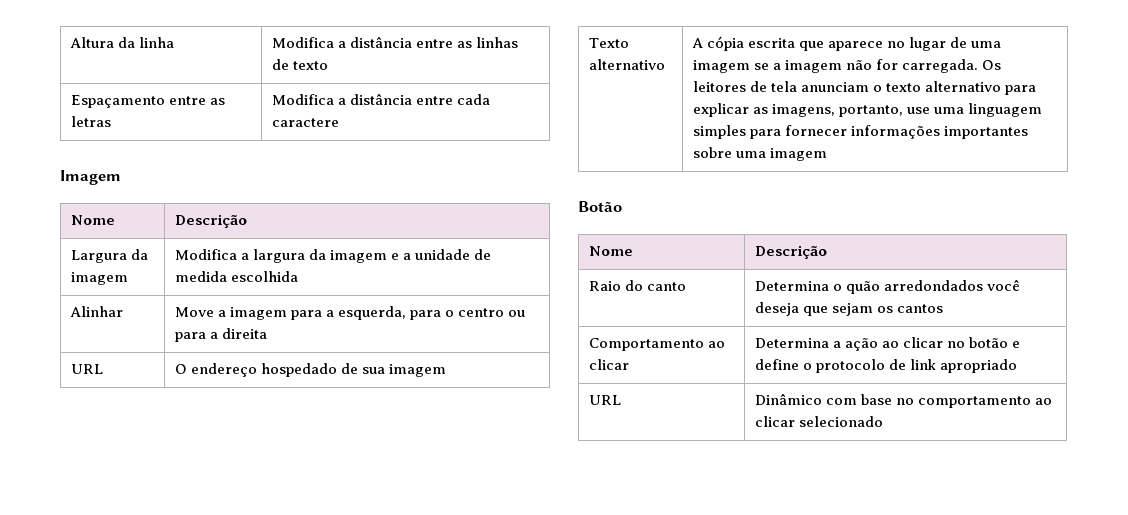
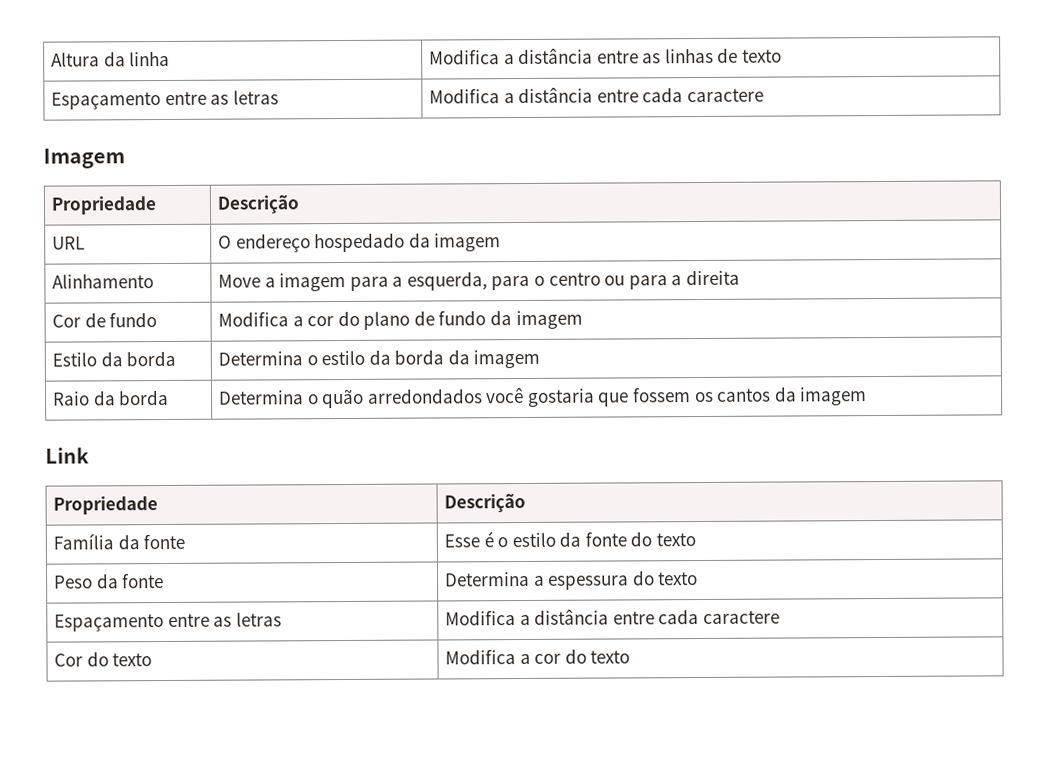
[70,215,115,225] [174,214,247,228] [70,249,148,263] [70,272,128,285] [174,249,492,263] [174,271,298,282] [69,306,123,317] Nome | Descrição // Largura da imagem | Modifica a largura da imagem e a unidade de medida escolhida // Alinhar -> [50,196,157,215] [216,194,300,215] [51,236,85,250] [217,232,502,253] [51,273,154,289] Propriedade | Descrição // URL | O endereço hospedado da imagem // Alinhamento
[70,364,103,374] [174,363,447,377] [588,38,629,48] [588,59,665,70] [691,36,1002,51] [692,59,1002,73] [692,81,1037,95] [692,103,1043,117] [692,125,1029,139] [692,147,827,161] [578,201,622,212] [588,246,633,256] [754,245,827,259] URL | O endereço hospedado de sua imagem // Texto alternativo | A cópia escrita que aparece no lugar de uma imagem se a imagem não for carregada. Os leitores de tela anunciam o texto alternativo para explicar as imagens, portanto, use uma linguagem simples para fornecer informações importantes sobre uma imagem // Botão // Nome | Descrição -> [51,312,158,328] [217,310,583,330] [51,350,177,367] [217,349,541,369] Cor de fundo | Modifica a cor do plano de fundo da imagem // Estilo da borda | Determina o estilo da borda da imagem
[624,280,686,291] do canto -> [93,389,170,406] da borda
[754,302,873,316] deseja que sejam -> [527,387,692,407] gostaria que fossem
[588,338,725,351] [588,359,629,370] [754,337,1021,351] [754,359,1018,373] [588,395,621,405] [754,393,1053,408] [754,416,883,427] // Comportamento ao clicar | Determina a ação ao clicar no botão e define o protocolo de link apropriado // URL | Dinâmico com base no comportamento ao clicar selecionado -> [773,386,868,406] [45,447,89,464] [52,496,158,515] [443,492,526,514] [52,533,186,550] [443,531,697,548] [53,573,165,589] [444,570,699,590] [53,612,282,632] [444,609,780,626] [53,651,153,667] [444,648,631,665] da imagem // Link // Propriedade | Descrição // Família da fonte | Esse é o estilo da fonte do texto // Peso da fonte | Determina a espessura do texto // Espaçamento entre as letras | Modifica a distância entre cada caractere // Cor do texto | Modifica a cor do texto

